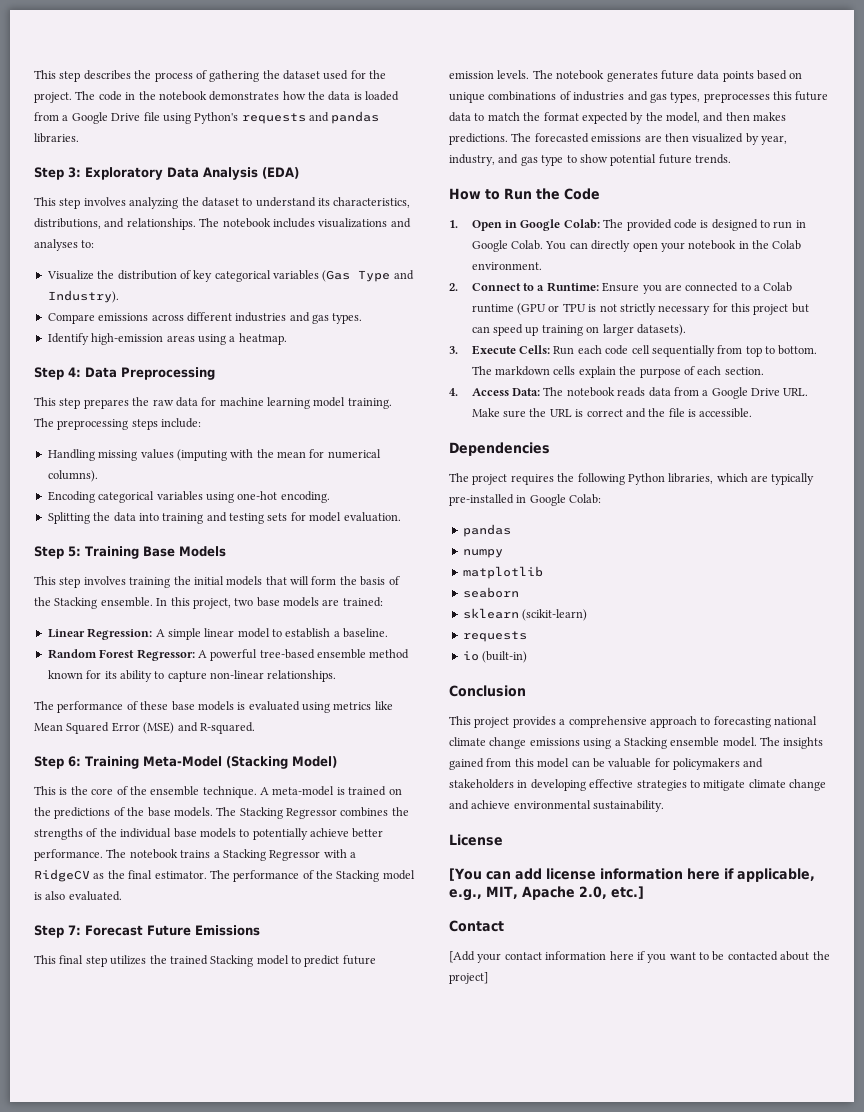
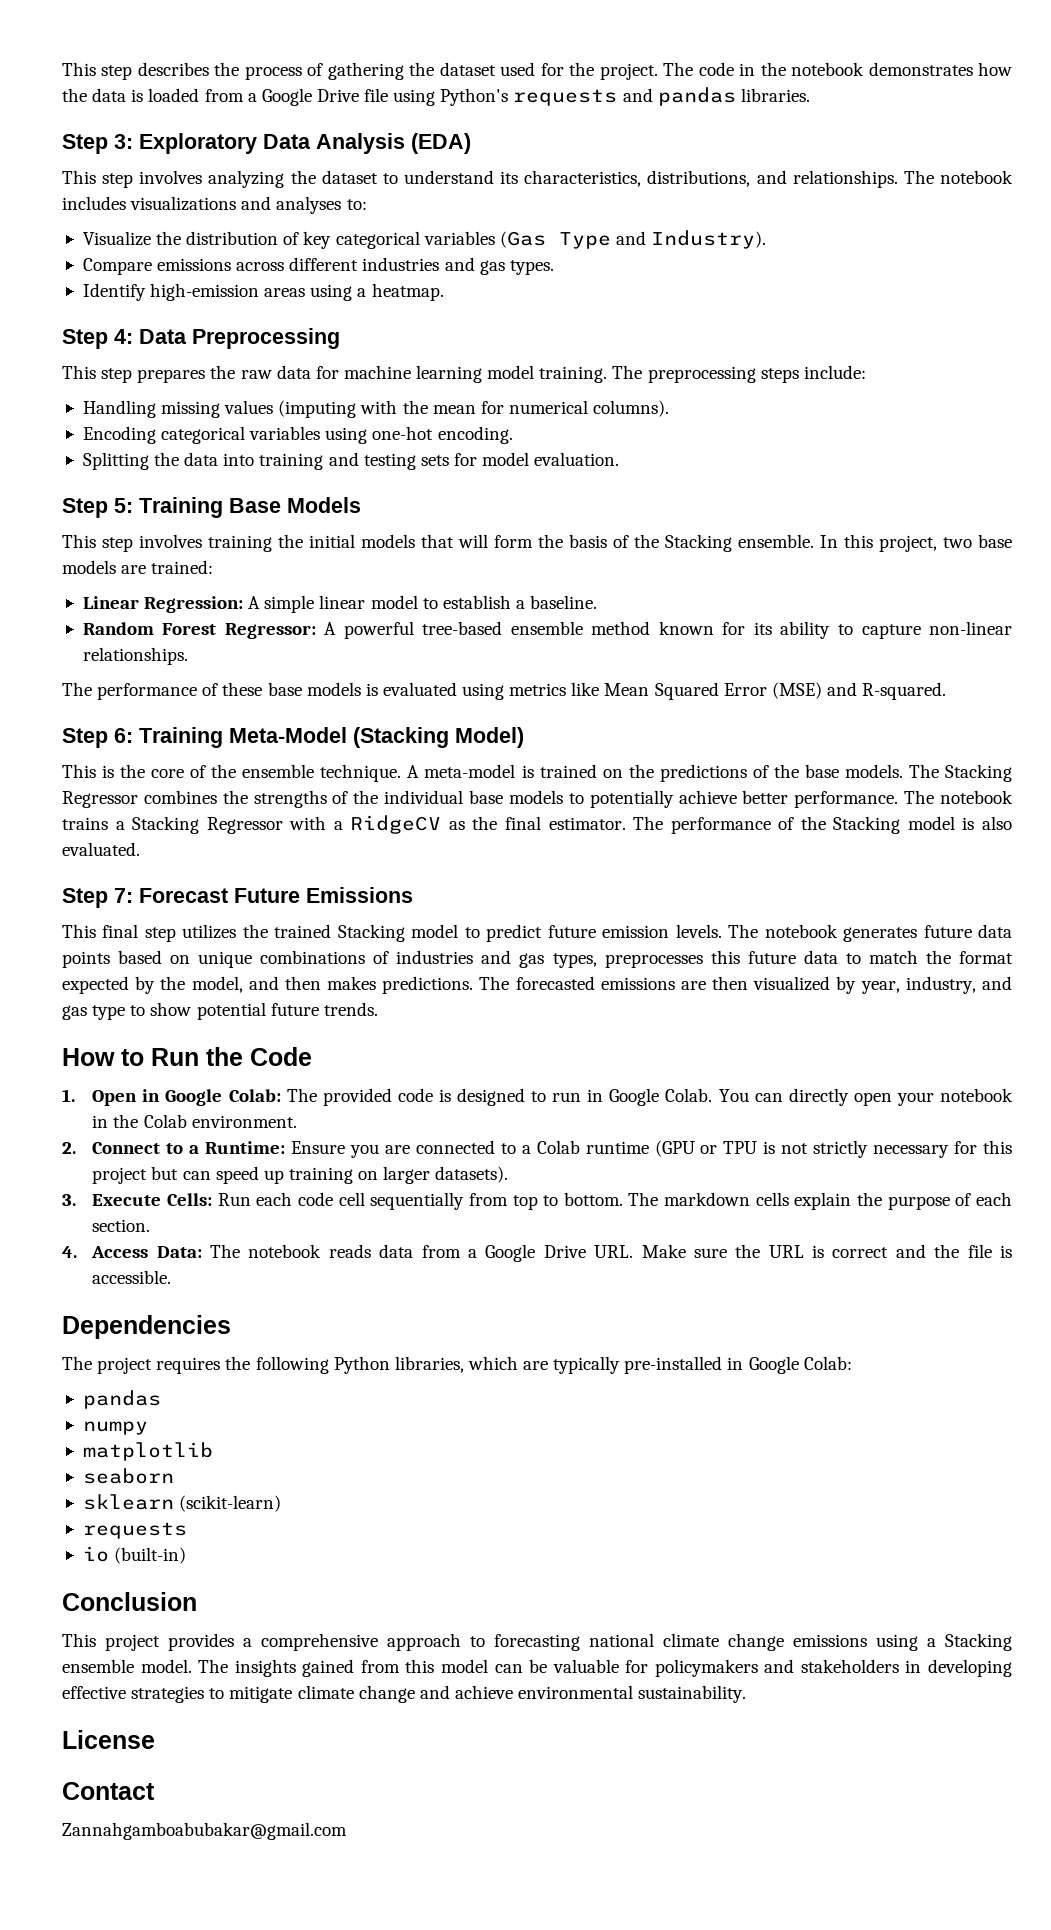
[449,868,815,882] [449,886,644,901] [449,920,504,932] [449,951,830,963] [449,972,488,984] [You can add license information here if applicable, e.g., MIT, Apache 2.0, etc.] // Contact // [Add your contact information here if you want to be contacted about the project] -> [62,1782,155,1800] [62,1822,347,1840] Contact // Zannahgamboabubakar@gmail.com

